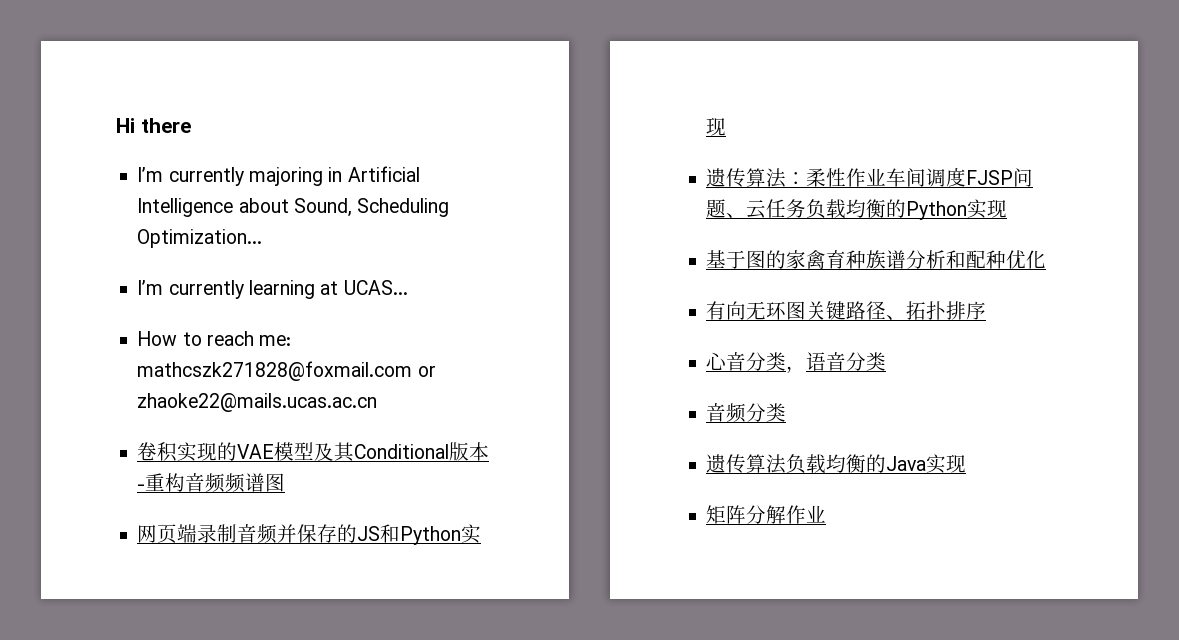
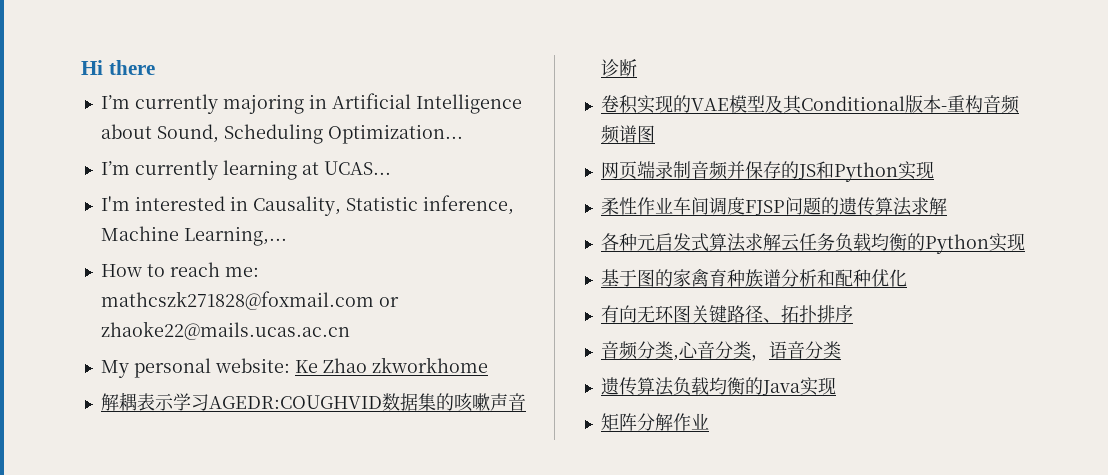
(408, 287) none -> [100,195,514,216] [100,226,287,246] // I'm interested in Causality, Statistic inference, Machine Learning,...
(378, 402) none -> [100,357,488,378] [100,392,526,412] [600,59,637,77] // My personal website: Ke Zhao zkworkhome // 解耦表示学习AGEDR:COUGHVID数据集的咳嗽声音诊断
[706,168,807,188] 遗传算法： -> (934, 170) none
[726,213,747,218] 、 -> [820,197,947,216] [600,233,781,252] 的遗传算法求解 // 各种元启发式算法求解
(987, 310) none -> [600,341,679,361] 音频分类,
[706,403,787,423] // 音频分类 -> (841, 350) none

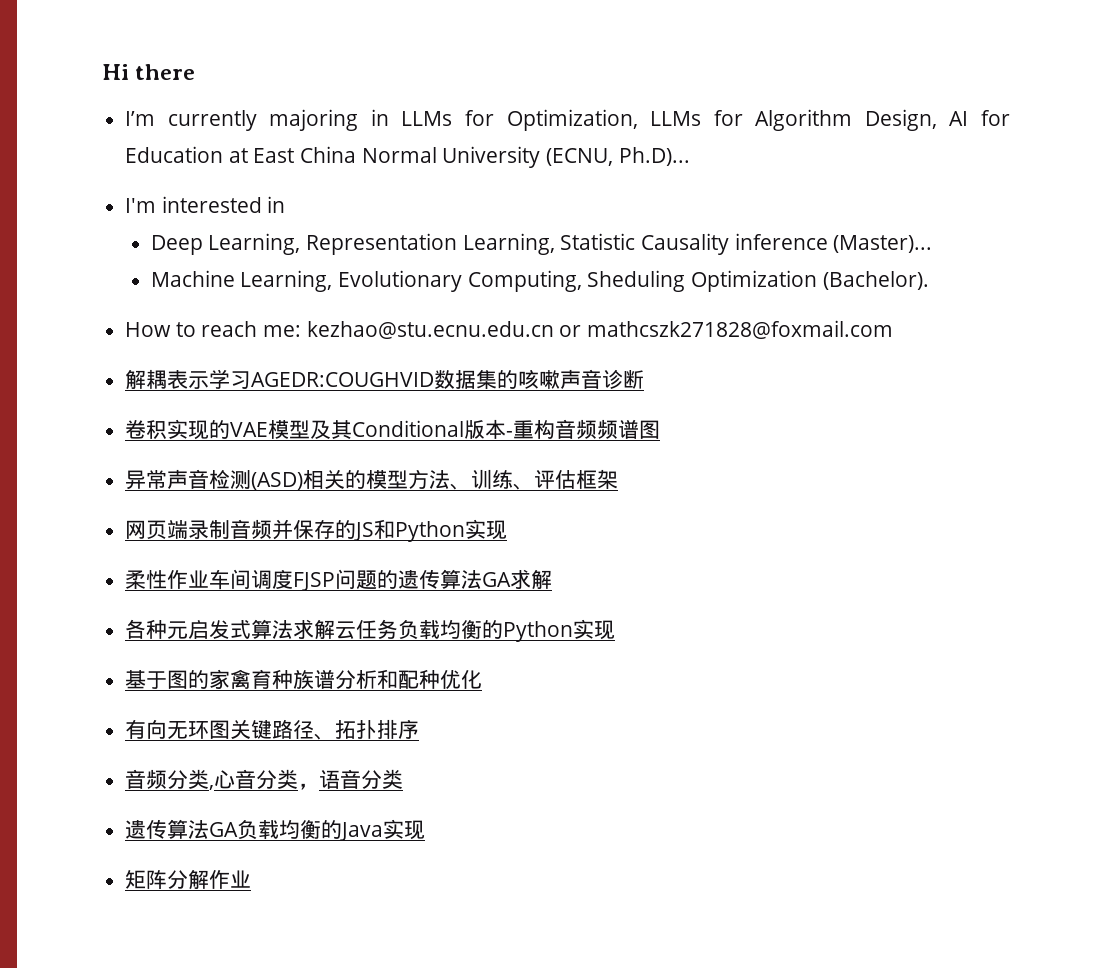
[331,93,522,114] [100,124,463,144] [100,160,391,180] [100,195,514,216] [100,226,287,246] Artificial Intelligence about Sound, Scheduling Optimization... // I’m currently learning at UCAS... // I'm interested in Causality, Statistic inference, Machine Learning,... -> [401,109,1011,131] [125,146,690,168] [125,196,286,213] [150,233,933,255] [150,270,929,292] LLMs for Optimization, LLMs for Algorithm Design, AI for Education at East China Normal University (ECNU, Ph.D)... // I'm interested in // Deep Learning, Representation Learning, Statistic Causality inference (Master)... // Machine Learning, Evolutionary Computing, Sheduling Optimization (Bachelor).
(259, 272) none -> [306,321,582,339] kezhao@stu.ecnu.edu.cn or
[378,297,399,307] [100,321,350,340] [100,357,488,378] or zhaoke22@mails.ucas.ac.cn // My personal website: Ke Zhao zkworkhome -> (894, 329) none
(655, 134) none -> [125,469,619,490] // 异常声音检测(ASD)相关的模型方法、训练、评估框架
(912, 206) none -> [482,572,512,587] GA
(674, 386) none -> [209,822,239,837] GA

